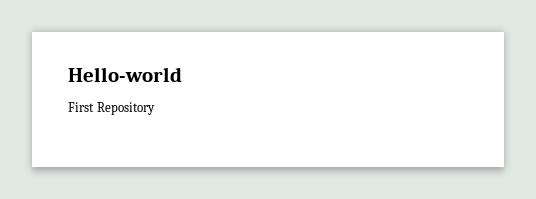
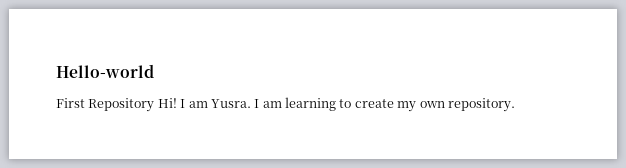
(155, 108) none -> [157,97,515,112] Hi! I am Yusra. I am learning to create my own repository.

